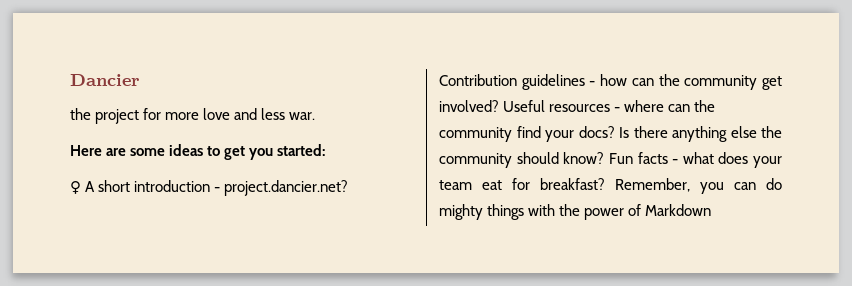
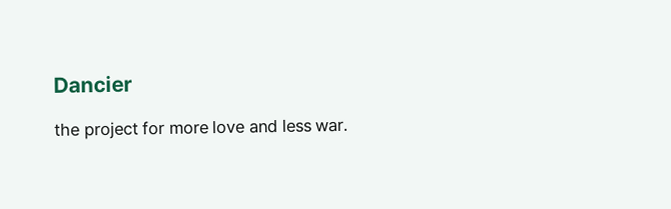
[70,144,326,160] [70,180,349,196] [439,74,782,90] [439,100,716,112] [439,126,782,142] [439,152,782,168] [439,178,782,194] [439,204,712,220] // Here are some ideas to get you started: // ♀ A short introduction - project.dancier.net? Contribution guidelines - how can the community get involved? Useful resources - where can the community find your docs? Is there anything else the community should know? Fun facts - what does your team eat for breakfast? Remember, you can do mighty things with the power of Markdown -> (349, 126) none

